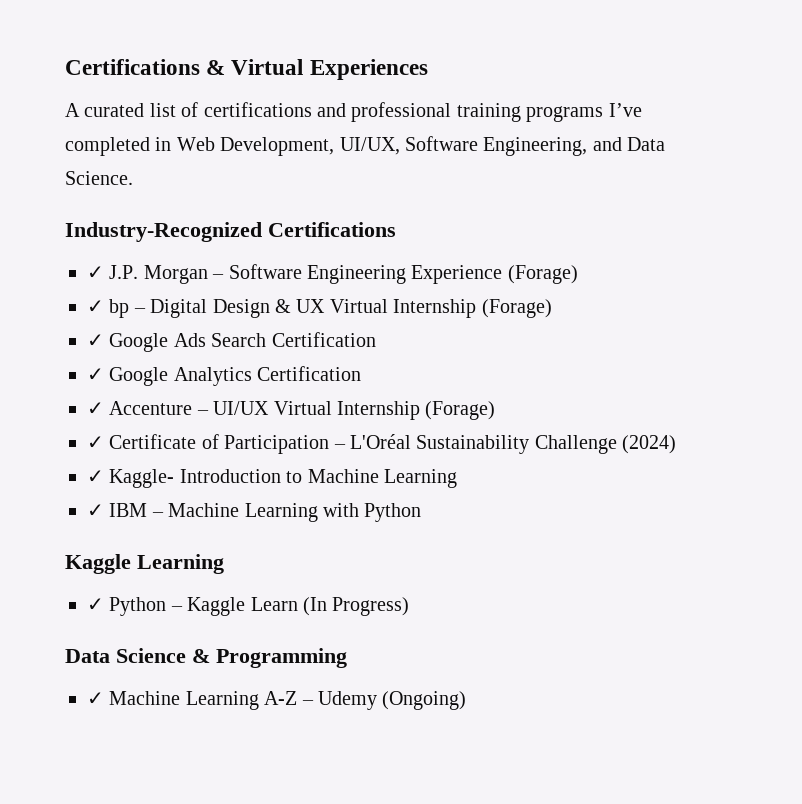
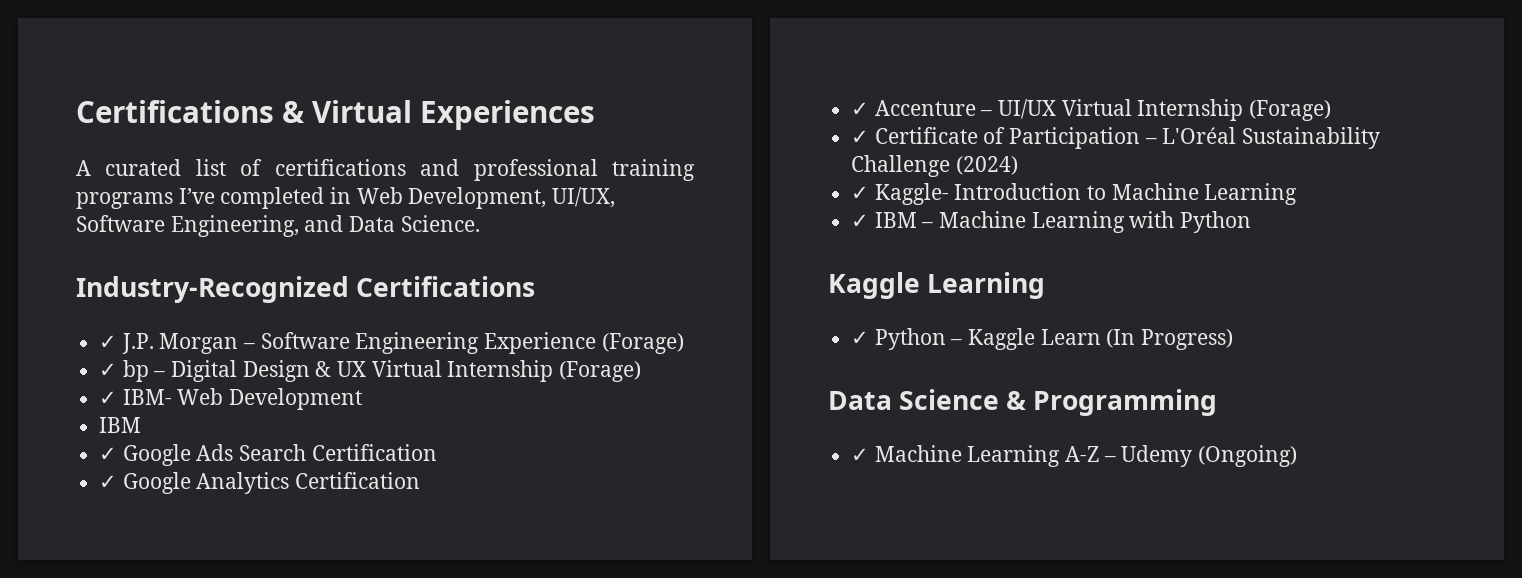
(552, 308) none -> [99,388,363,410] [99,417,142,433] // ✓ IBM- Web Development // IBM

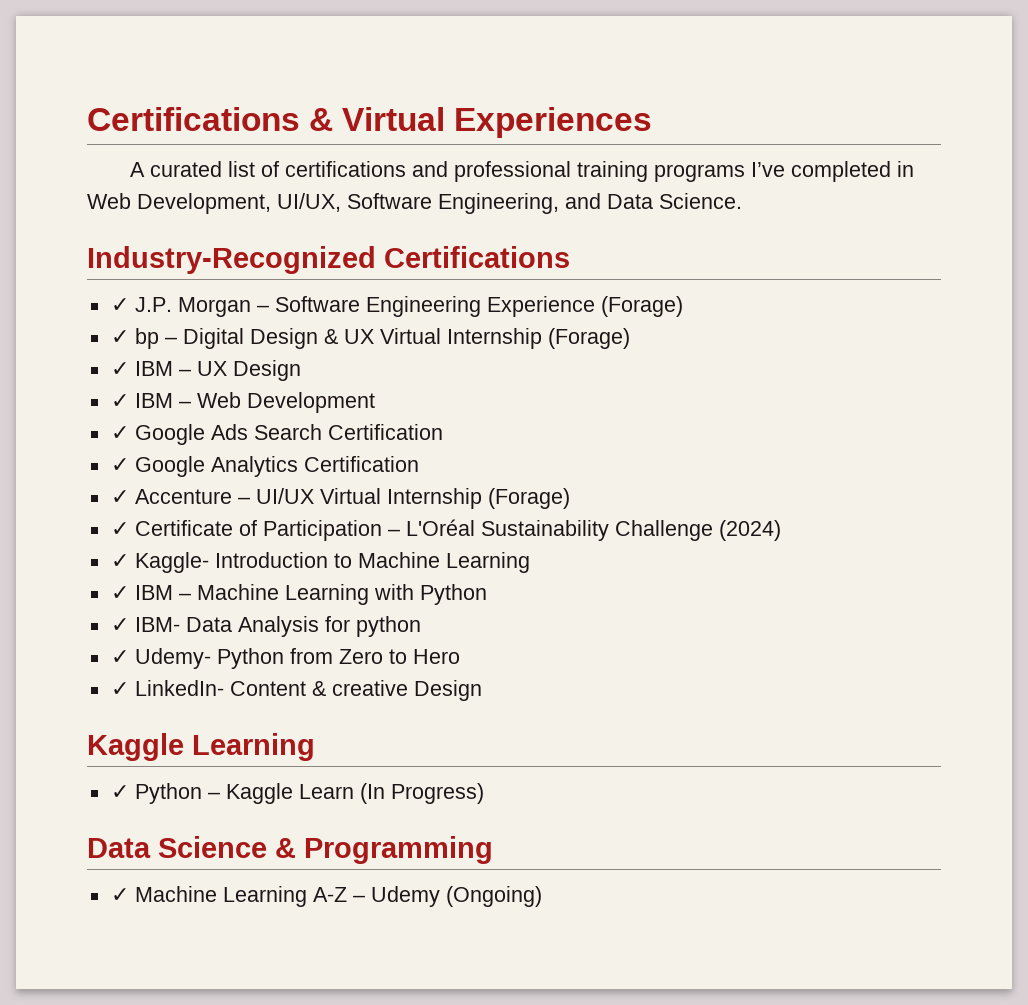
[122,389,172,405] IBM- -> [134,360,301,381] [110,393,191,408] IBM – UX Design // ✓ IBM –
[99,417,142,433] // IBM -> (375, 402) none
(1252, 222) none -> [110,616,421,637] [110,648,460,669] [110,680,482,701] // ✓ IBM- Data Analysis for python // ✓ Udemy- Python from Zero to Hero // ✓ LinkedIn- Content & creative Design

